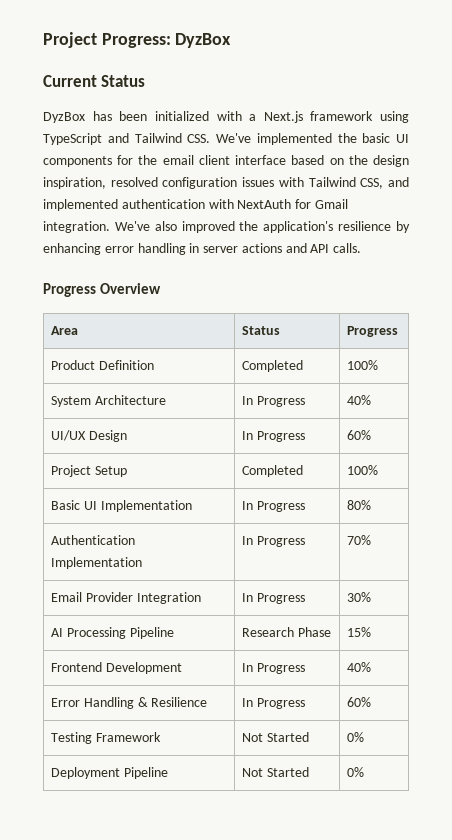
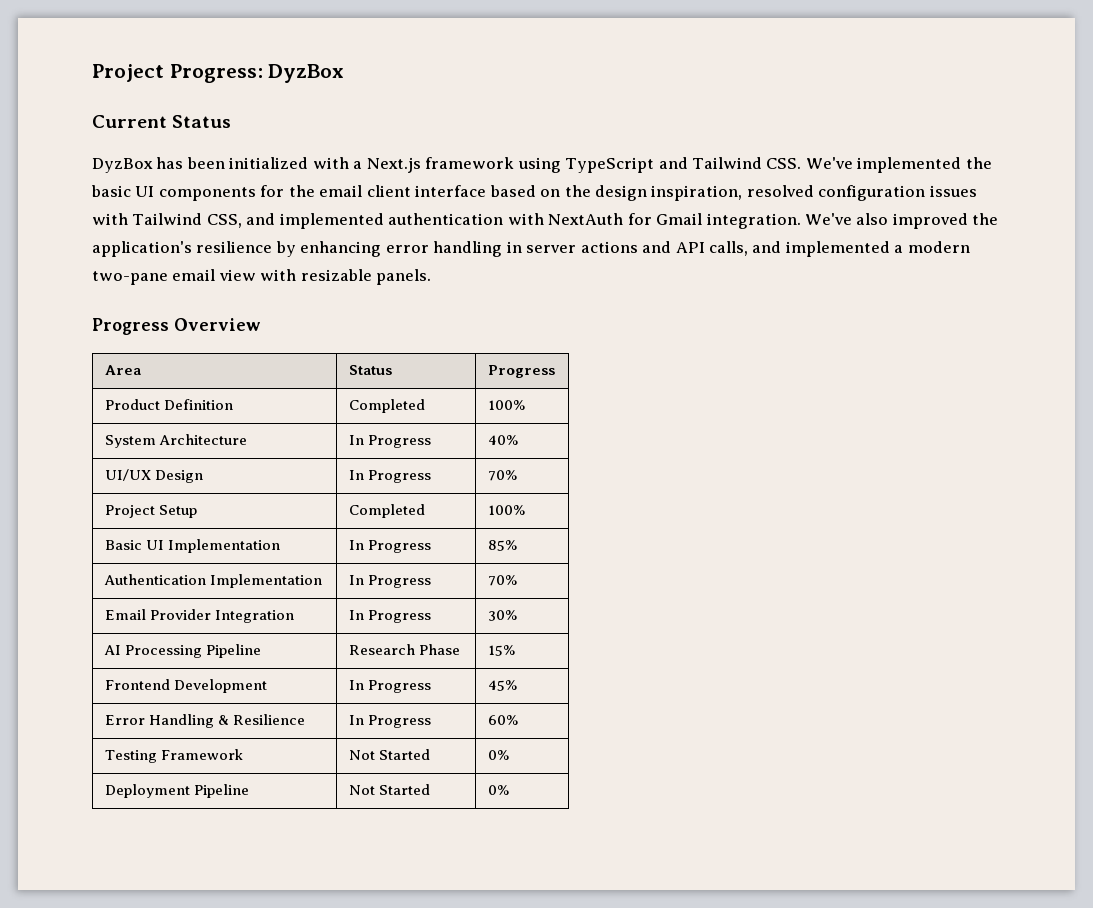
[333,243,362,253] calls. -> [709,241,970,257] [92,269,432,285] calls, and implemented a modern two-pane email view with resizable panels.
[347,430,372,440] 60% -> [487,470,517,481] 70%
[347,500,372,510] 80% -> [487,540,517,551] 85%
[347,662,372,672] 40% -> [487,680,517,691] 45%

